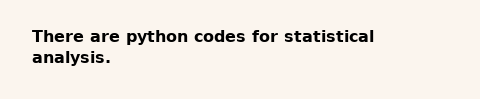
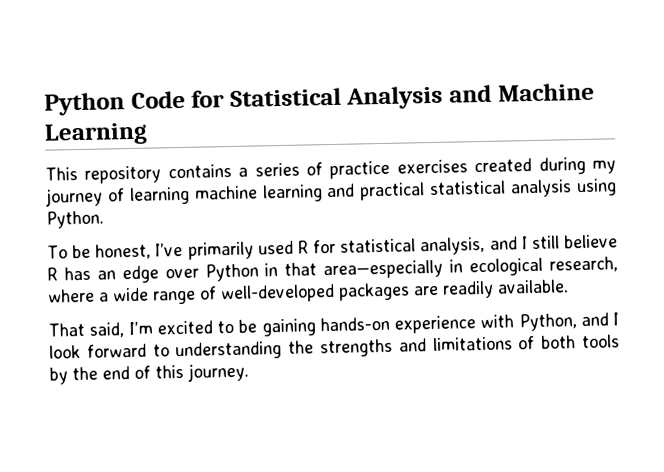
[32,30,374,45] [32,51,111,66] There are python codes for statistical analysis. -> [44,82,595,116] [44,122,148,146] [45,156,616,184] [45,178,618,207] [46,210,104,229] [47,234,619,260] [47,256,619,284] [48,279,569,305] [48,312,619,338] [49,334,620,361] [49,362,249,385] Python Code for Statistical Analysis and Machine Learning // This repository contains a series of practice exercises created during my journey of learning machine learning and practical statistical analysis using Python. // To be honest, I’ve primarily used R for statistical analysis, and I still believe R has an edge over Python in that area—especially in ecological research, where a wide range of well-developed packages are readily available. // That said, I’m excited to be gaining hands-on experience with Python, and I look forward to understanding the strengths and limitations of both tools by the end of this journey.

